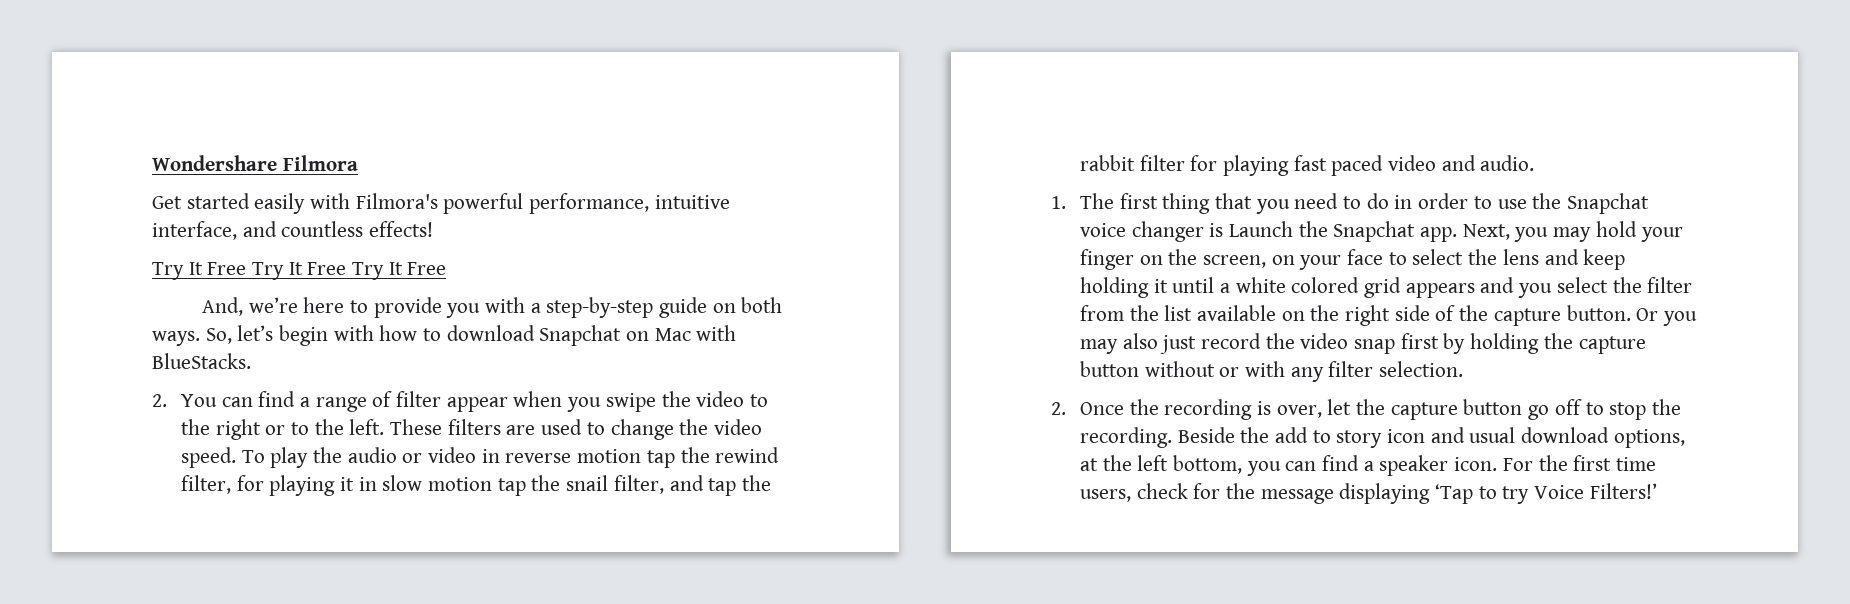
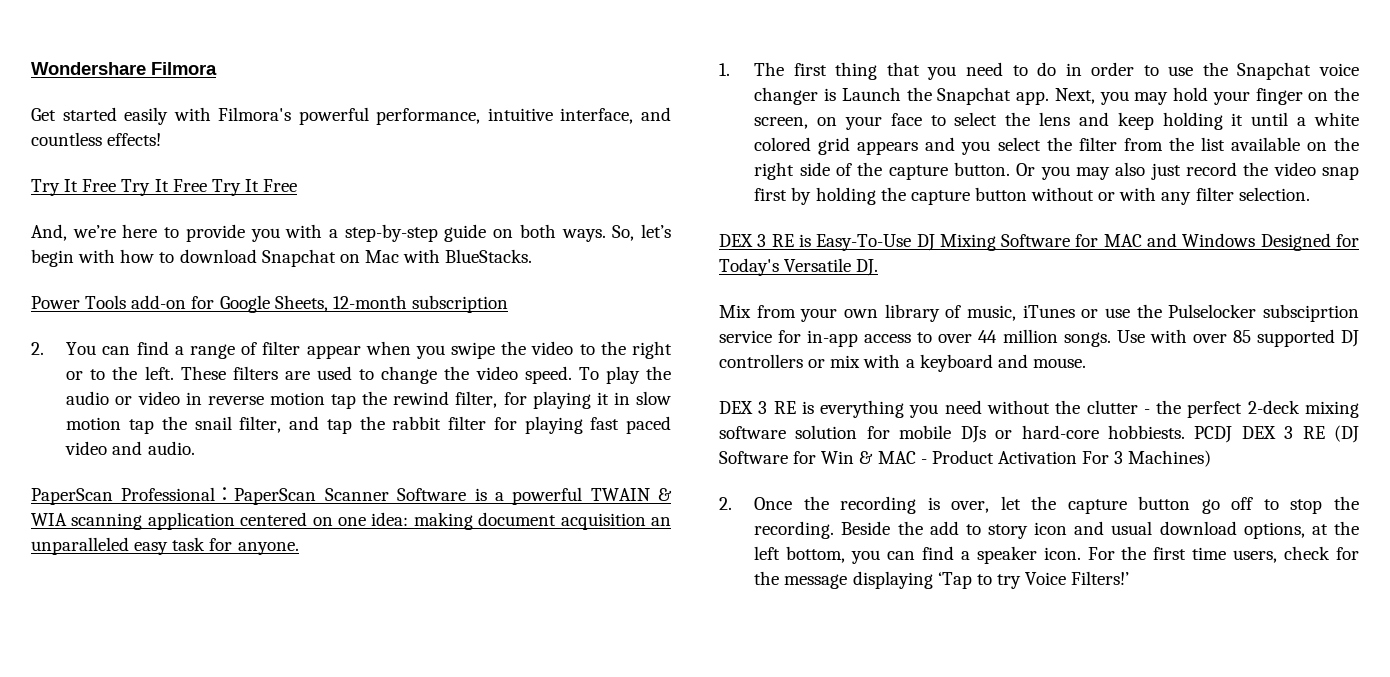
(251, 361) none -> [31,295,508,313] // Power Tools add-on for Google Sheets, 12-month subscription
(1535, 163) none -> [31,487,672,505] [31,512,671,530] [31,537,299,555] // PaperScan Professional：PaperScan Scanner Software is a powerful TWAIN & WIA scanning application centered on one idea: making document acquisition an unparalleled easy task for anyone.
(1464, 369) none -> [719,233,1359,251] [719,258,879,276] [719,304,1359,322] [719,329,1359,347] [719,354,1086,372] [719,400,1359,418] [719,425,1359,443] [719,450,1212,467] // DEX 3 RE is Easy-To-Use DJ Mixing Software for MAC and Windows Designed for Today's Versatile DJ. // Mix from your own library of music, iTunes or use the Pulselocker subsciprtion service for in-app access to over 44 million songs. Use with over 85 supported DJ controllers or mix with a keyboard and mouse. // DEX 3 RE is everything you need without the clutter - the perfect 2-deck mixing software solution for mobile DJs or hard-core hobbiests. PCDJ DEX 3 RE (DJ Software for Win & MAC - Product Activation For 3 Machines)

